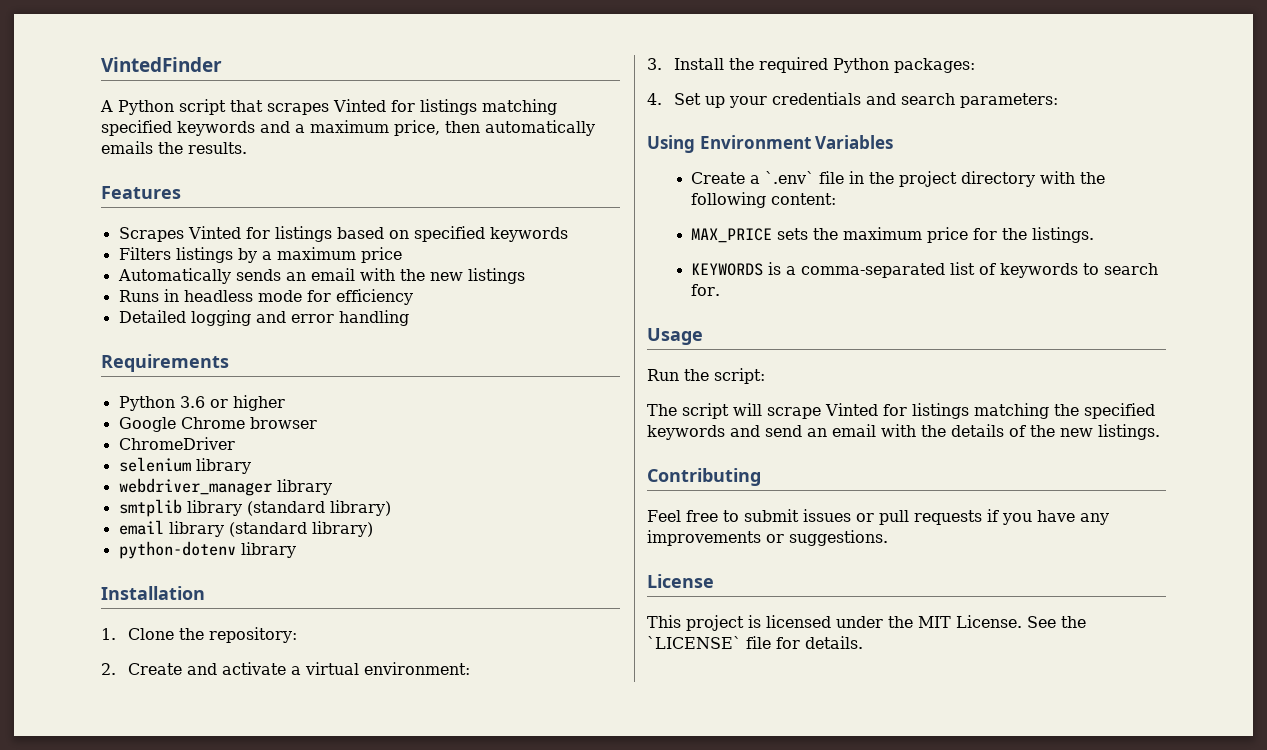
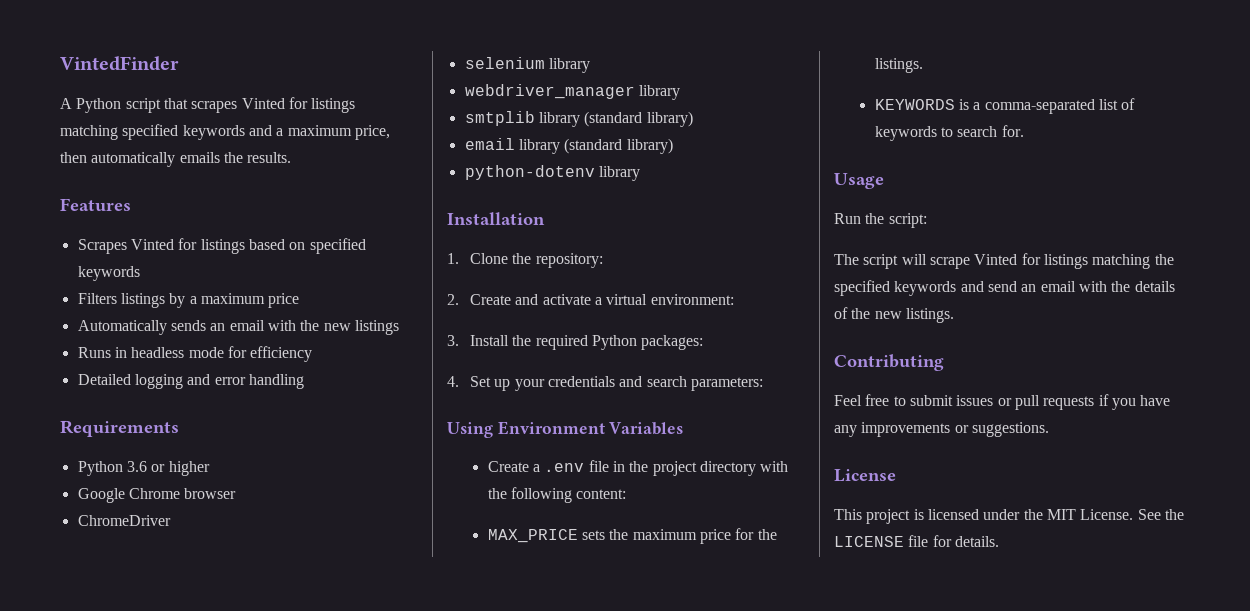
[765,171,815,184] `.env` -> [544,463,585,472] .env
[647,636,741,649] `LICENSE` -> [834,536,904,547] LICENSE

